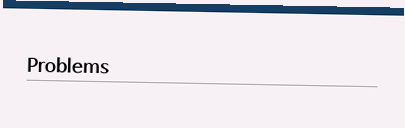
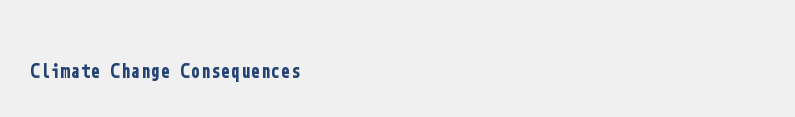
[26,56,110,75] Problems -> [30,63,300,82] Climate Change Consequences

